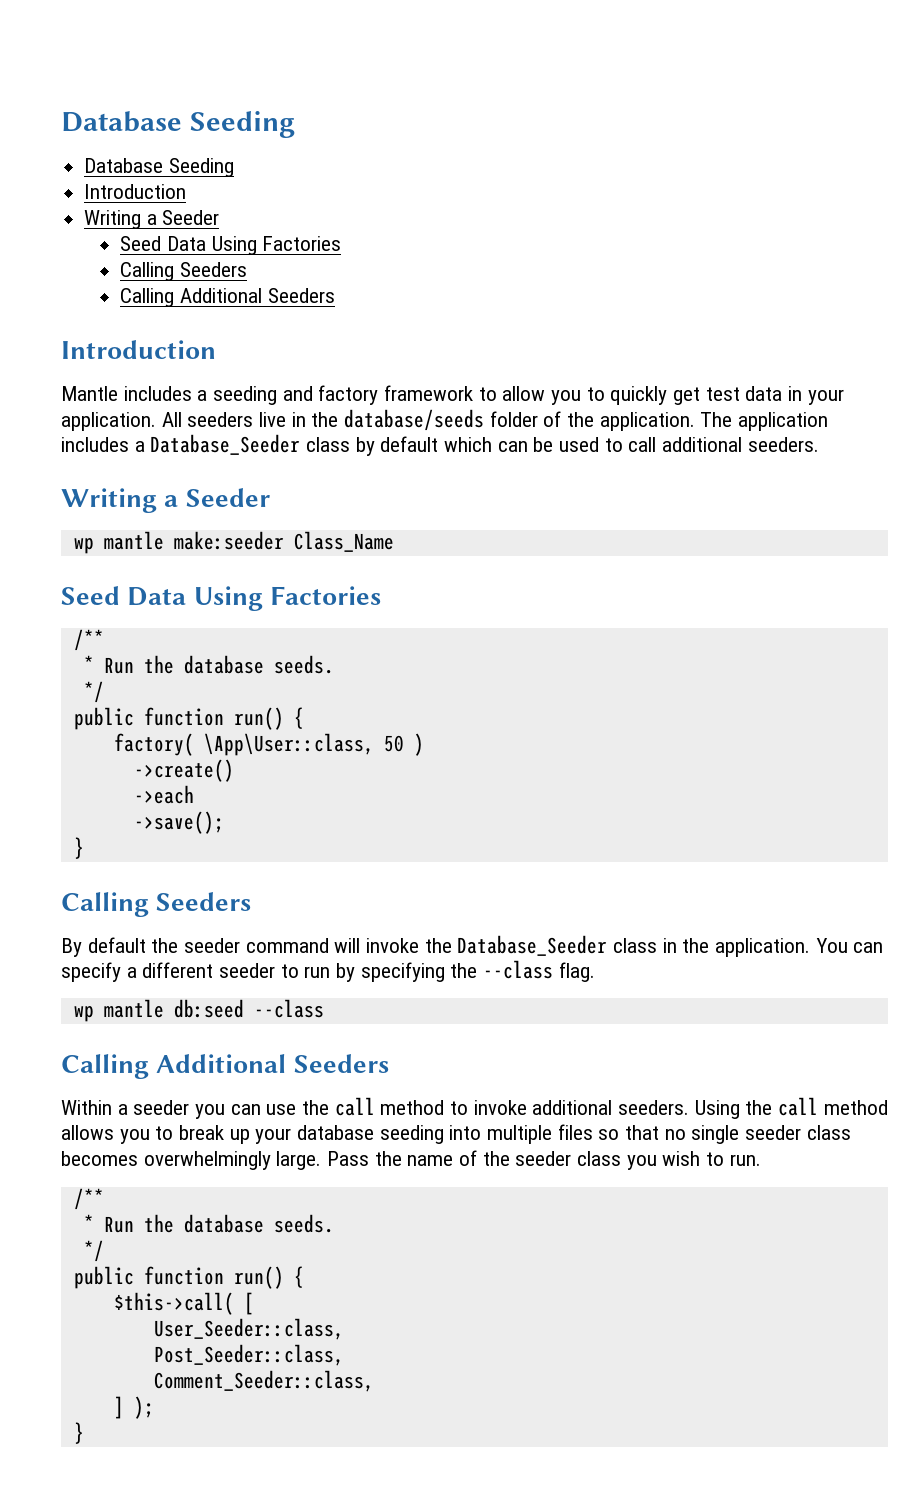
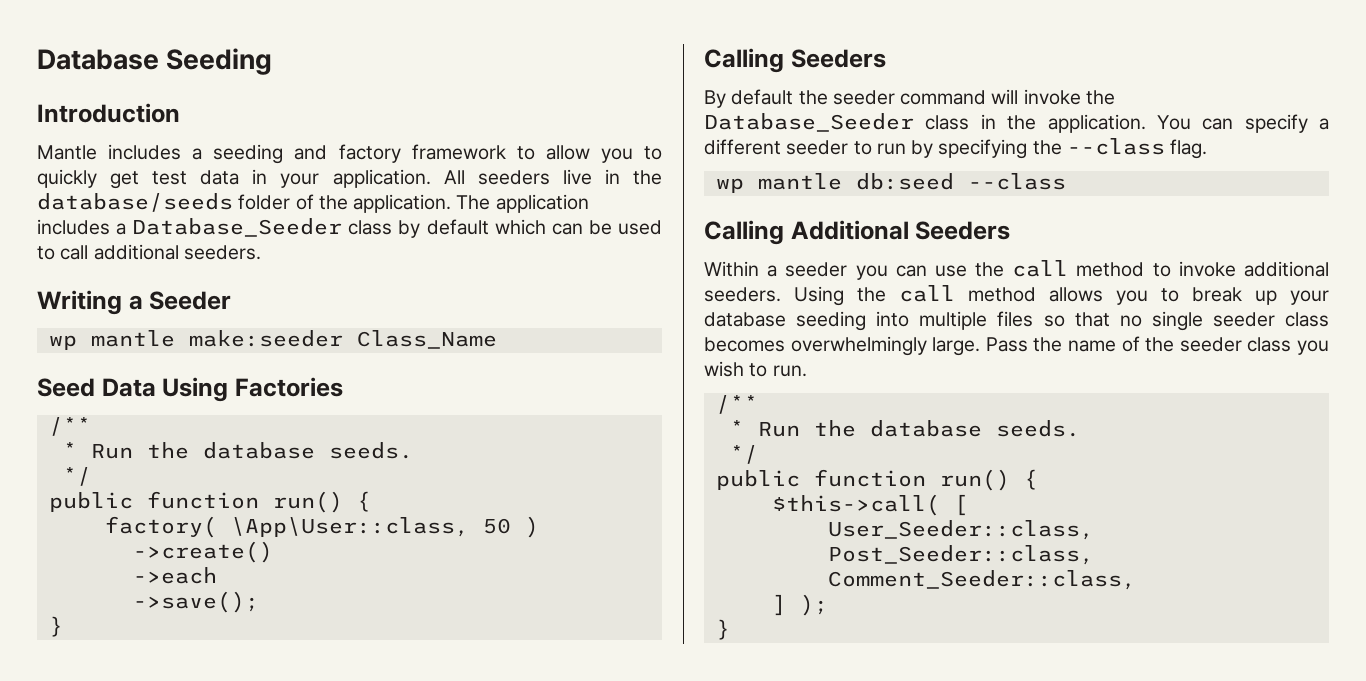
[61,111,295,138] [84,158,234,177] [84,184,187,199] [84,210,220,229] [120,236,342,255] [120,262,247,281] [120,288,335,307] Database Seeding // Database Seeding // Introduction // Writing a Seeder // Seed Data Using Factories // Calling Seeders // Calling Additional Seeders -> [37,48,273,75] Database Seeding

